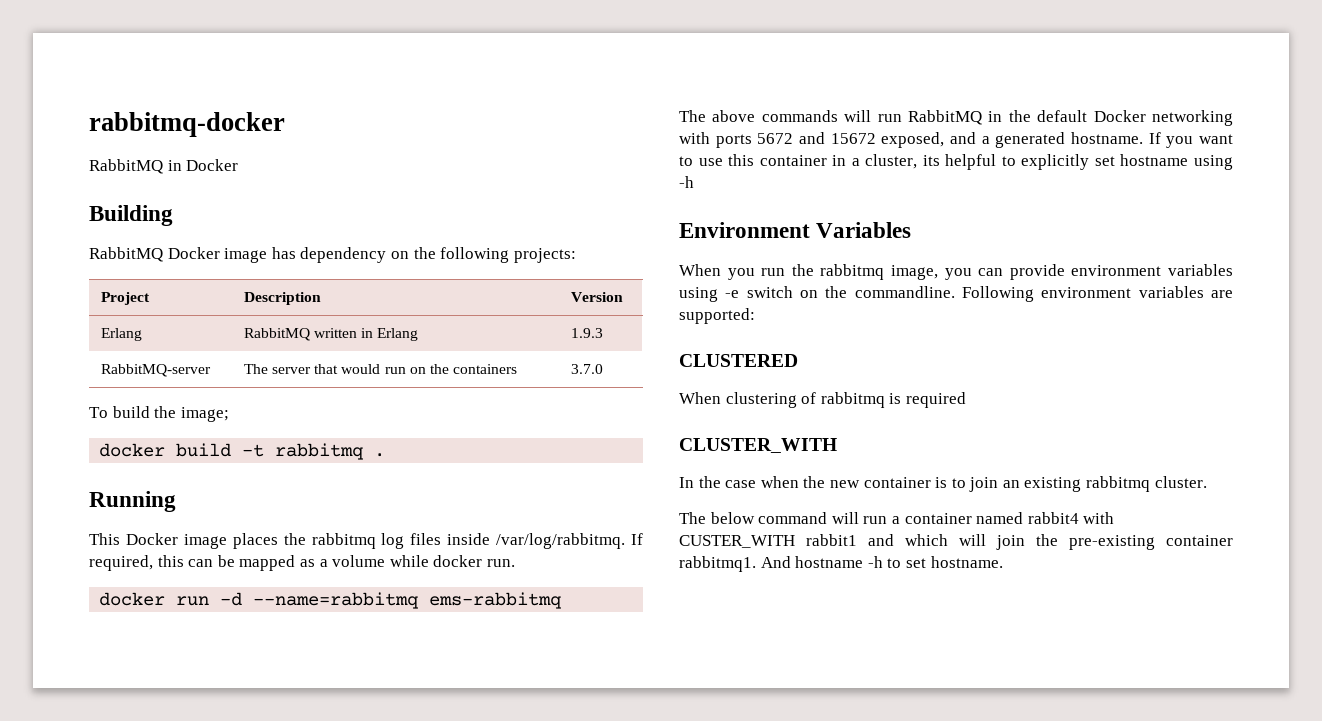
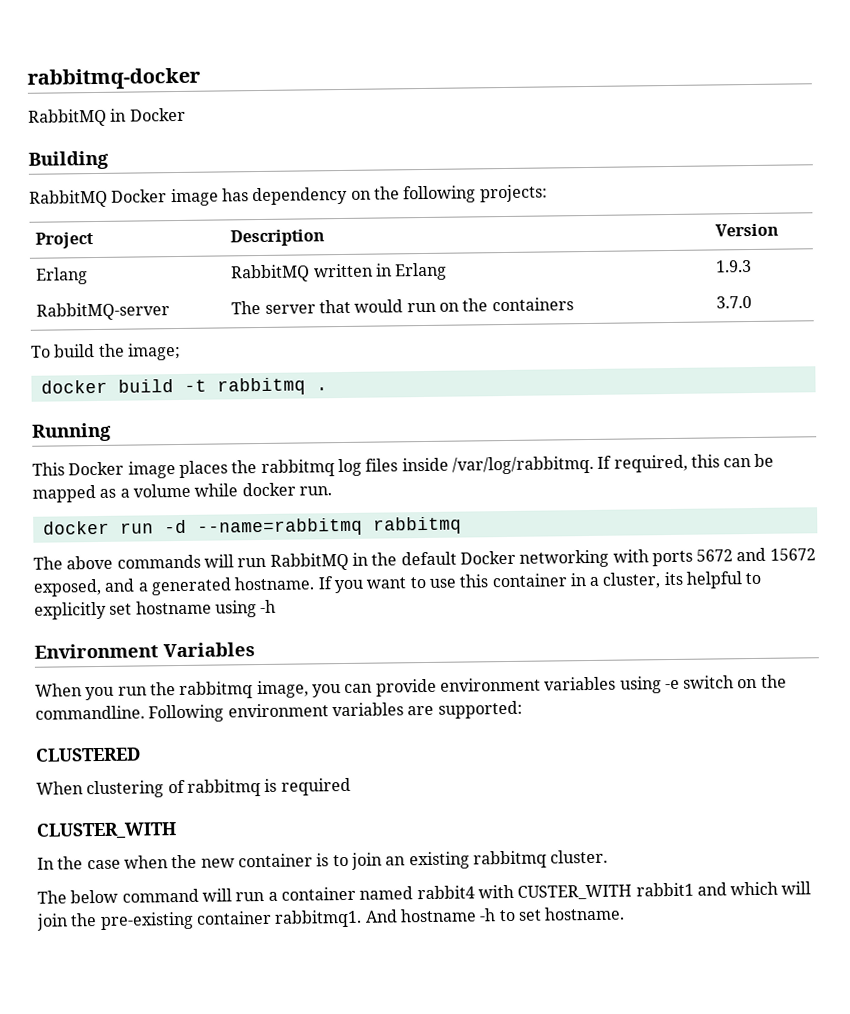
[429,592,563,609] ems-rabbitmq -> [372,516,462,535] rabbitmq

